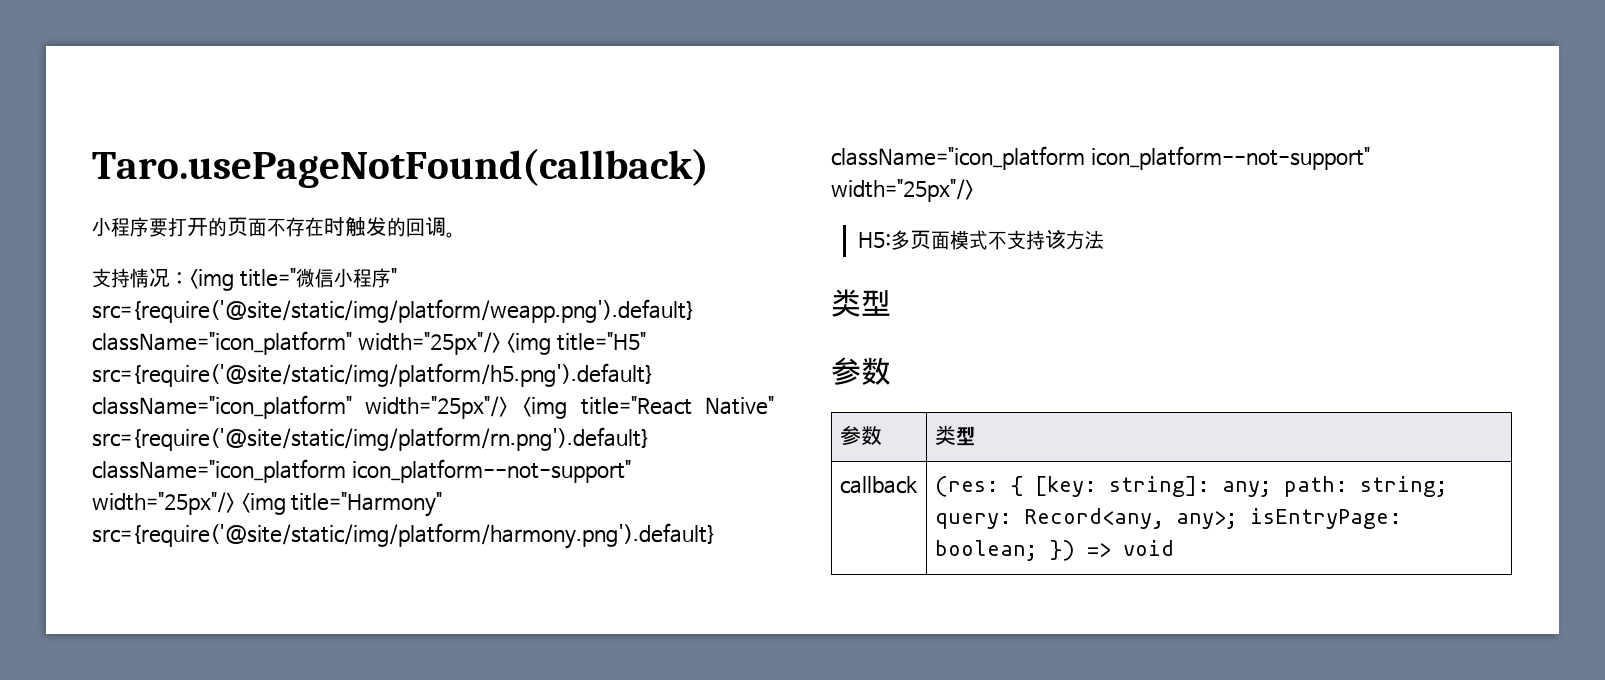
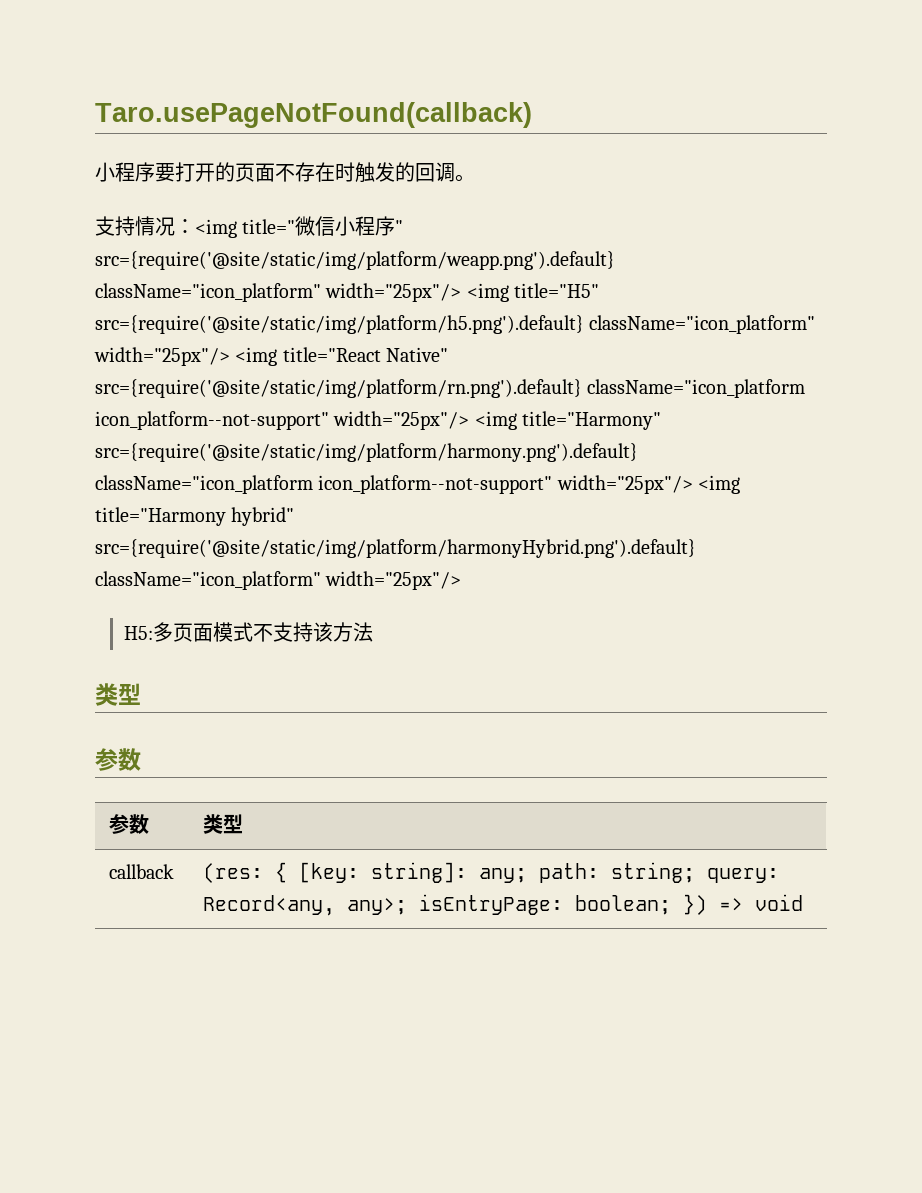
(974, 190) none -> [698,475,741,494] [95,507,295,526] [95,539,696,558] [95,571,462,590] <img title="Harmony hybrid" src={require('@site/static/img/platform/harmonyHybrid.png').default} className="icon_platform" width="25px"/>

